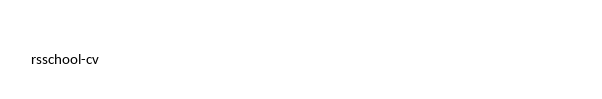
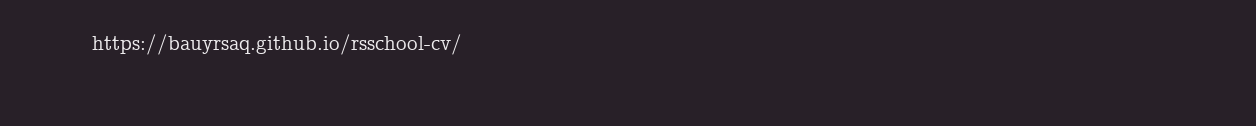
[31,54,99,64] rsschool-cv -> [92,34,462,55] https://bauyrsaq.github.io/rsschool-cv/

